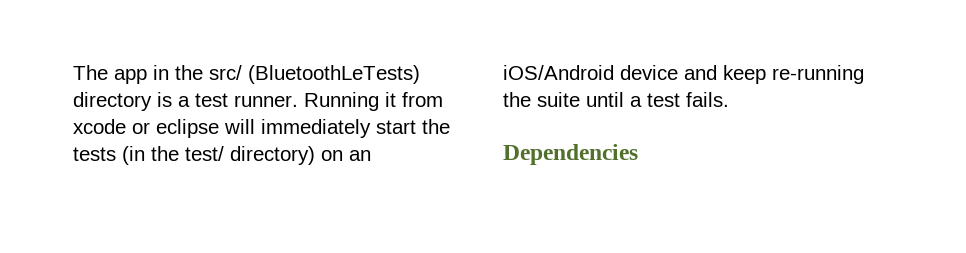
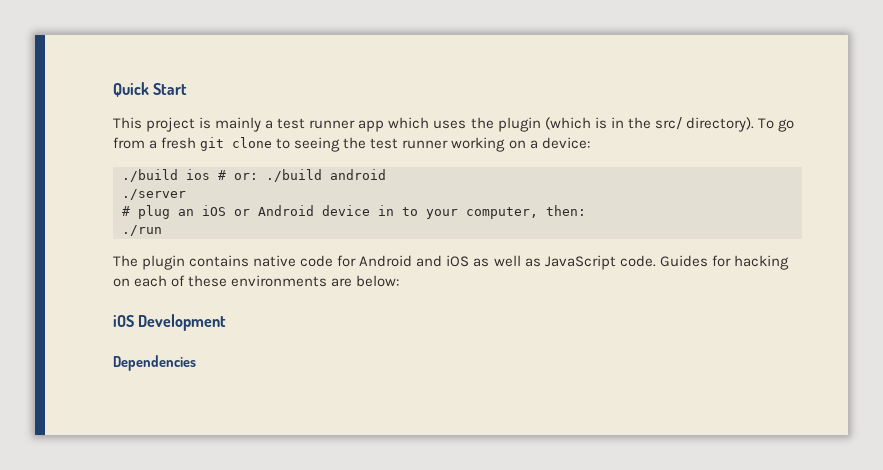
[73,65,420,84] [73,92,443,111] [73,119,450,138] [73,146,371,165] [503,65,864,84] [503,92,729,107] The app in the src/ (BluetoothLeTests) directory is a test runner. Running it from xcode or eclipse will immediately start the tests (in the test/ directory) on an iOS/Android device and keep re-running the suite until a test fails. -> [113,82,188,97] [113,117,794,132] [113,137,590,152] [122,169,386,182] [122,189,186,200] [122,205,586,219] [122,225,162,236] [113,255,789,270] [113,275,400,287] [113,314,227,331] Quick Start // This project is mainly a test runner app which uses the plugin (which is in the src/ directory). To go from a fresh git clone to seeing the test runner working on a device: // ./build ios # or: ./build android // ./server // # plug an iOS or Android device in to your computer, then: // ./run // The plugin contains native code for Android and iOS as well as JavaScript code. Guides for hacking on each of these environments are below: // iOS Development

